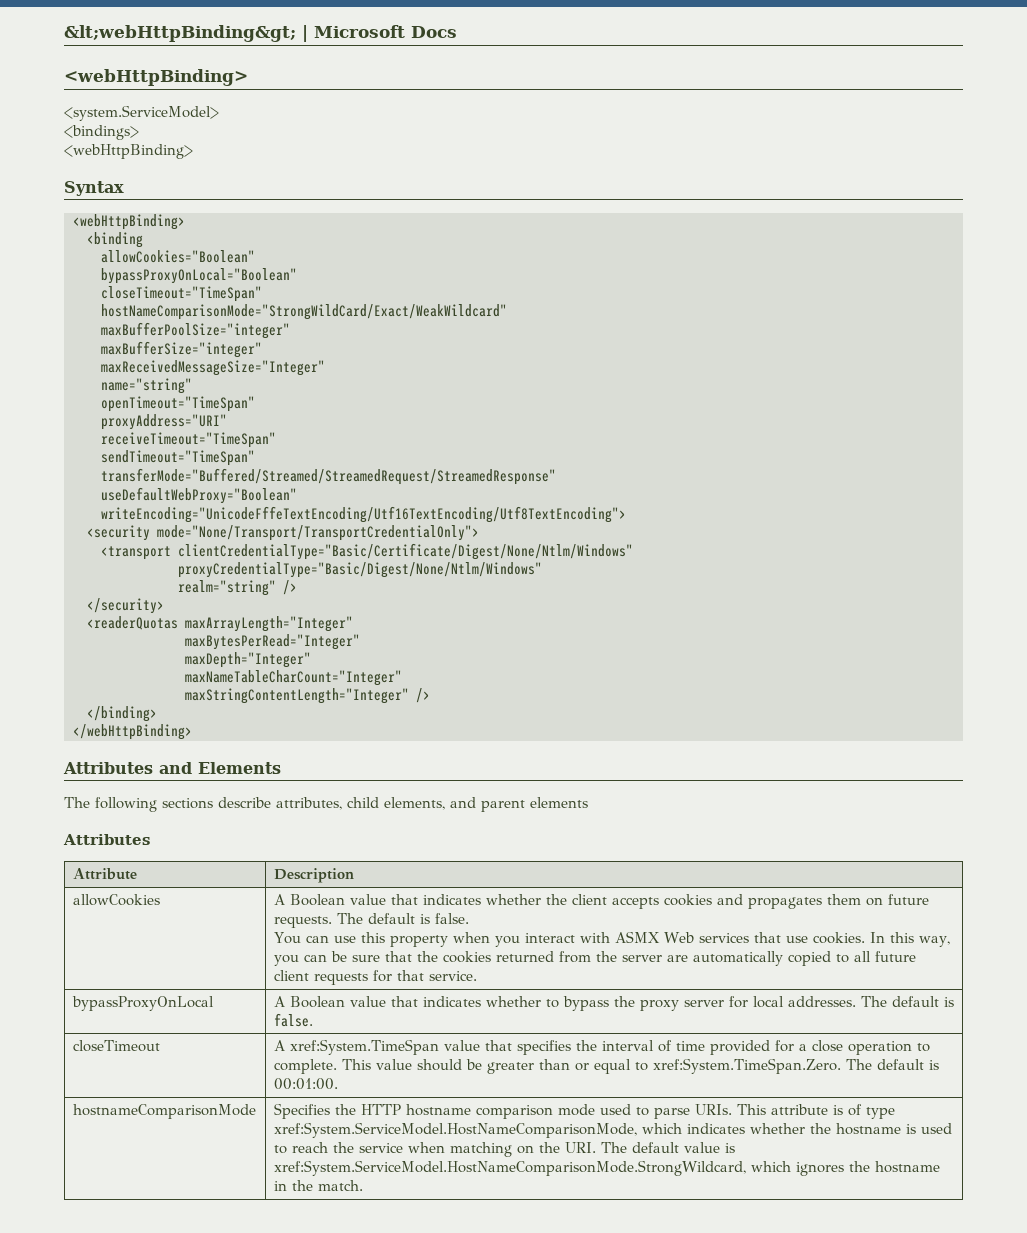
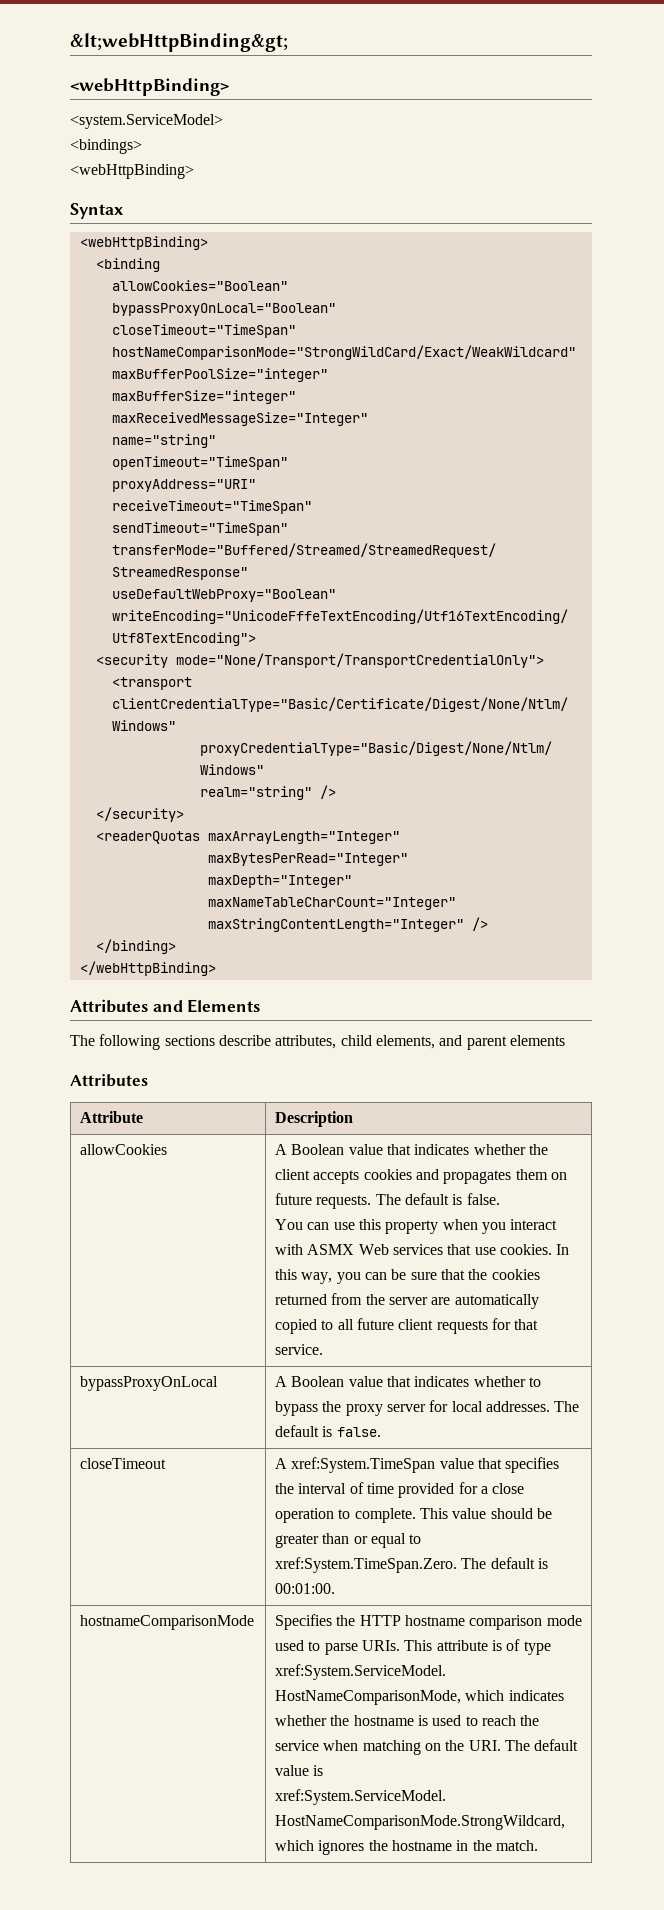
[302,25,457,42] | Microsoft Docs -> (288, 42) none

